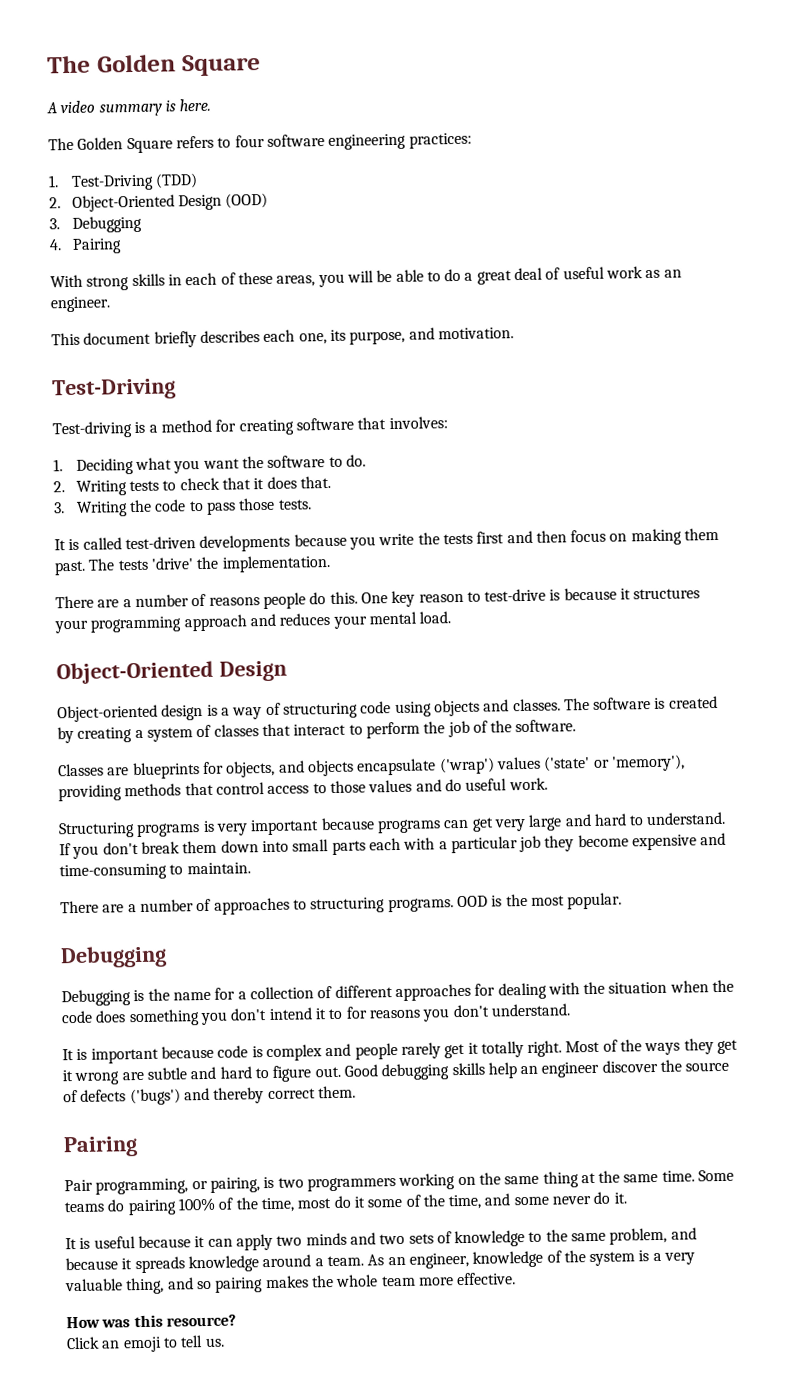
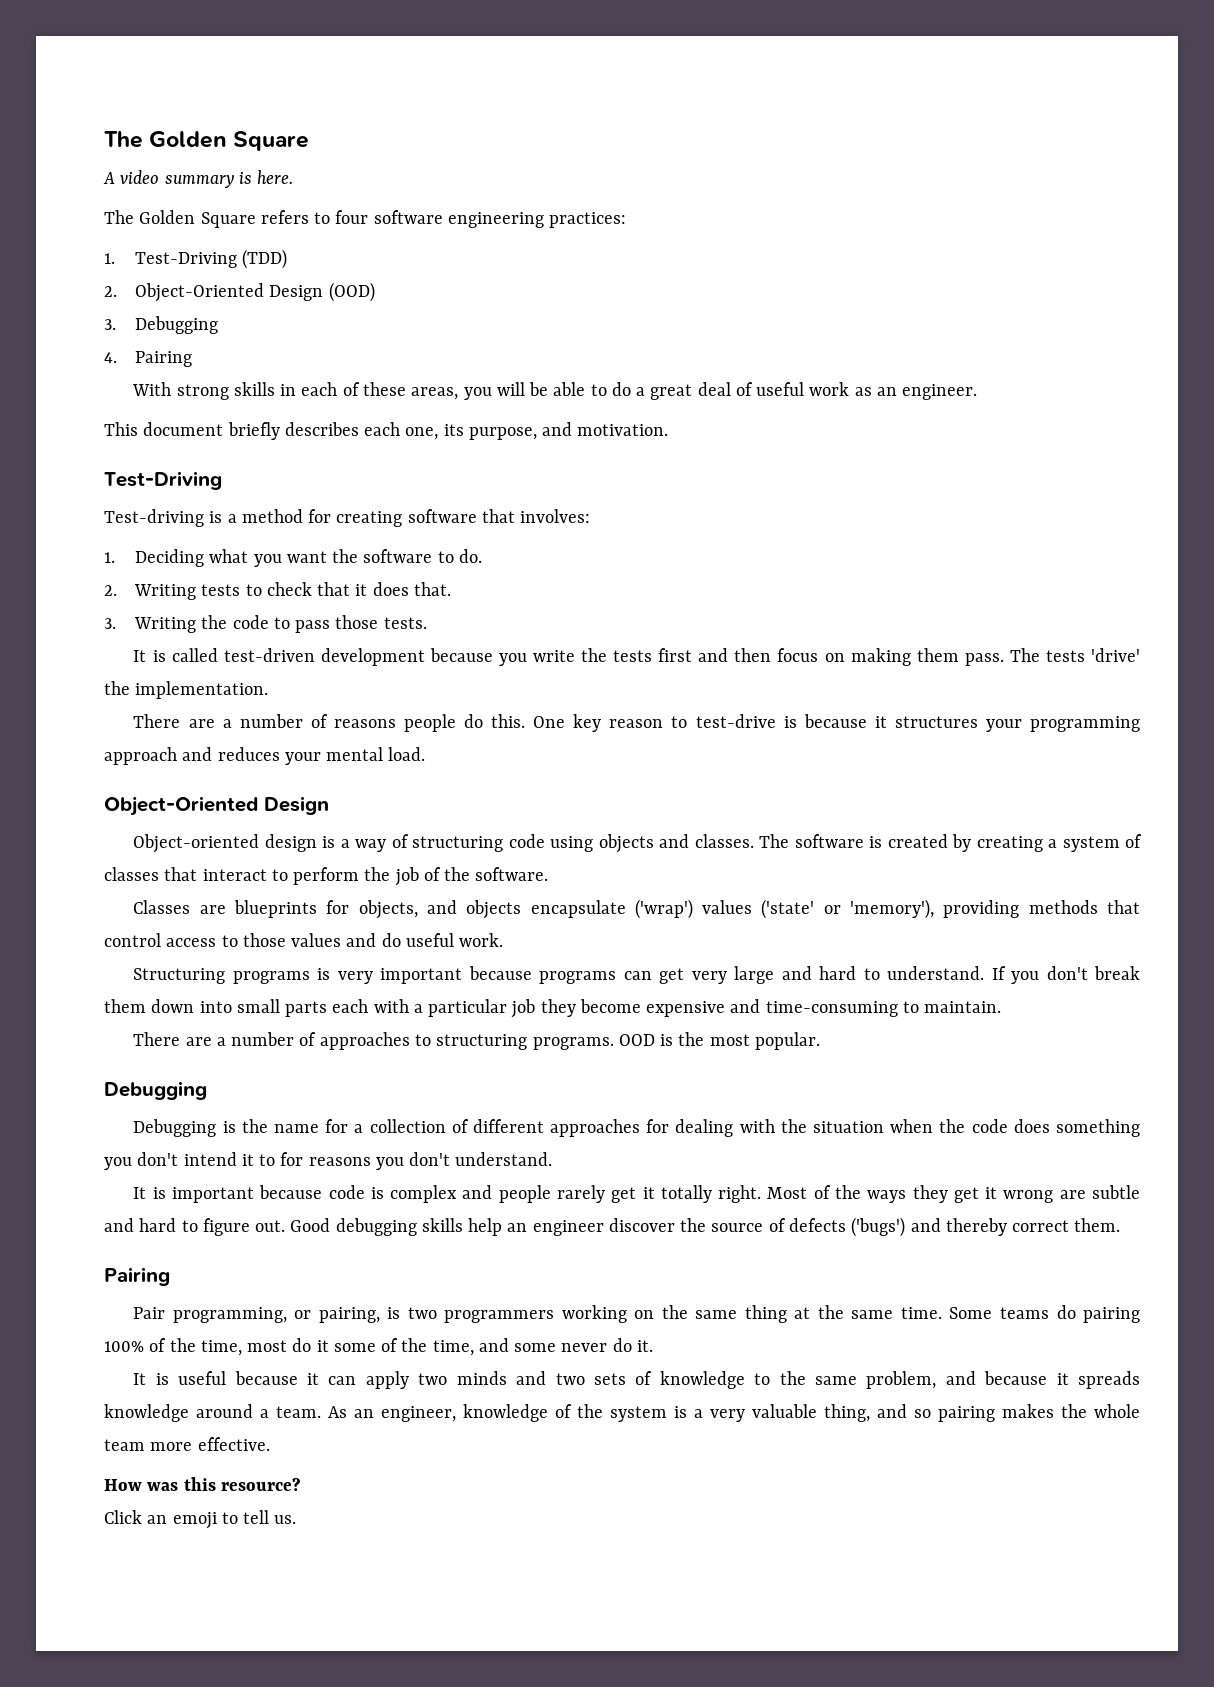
[199,534,291,553] developments -> [320,648,425,666] development
[54,560,86,576] past. -> [964,653,1004,666] pass.

